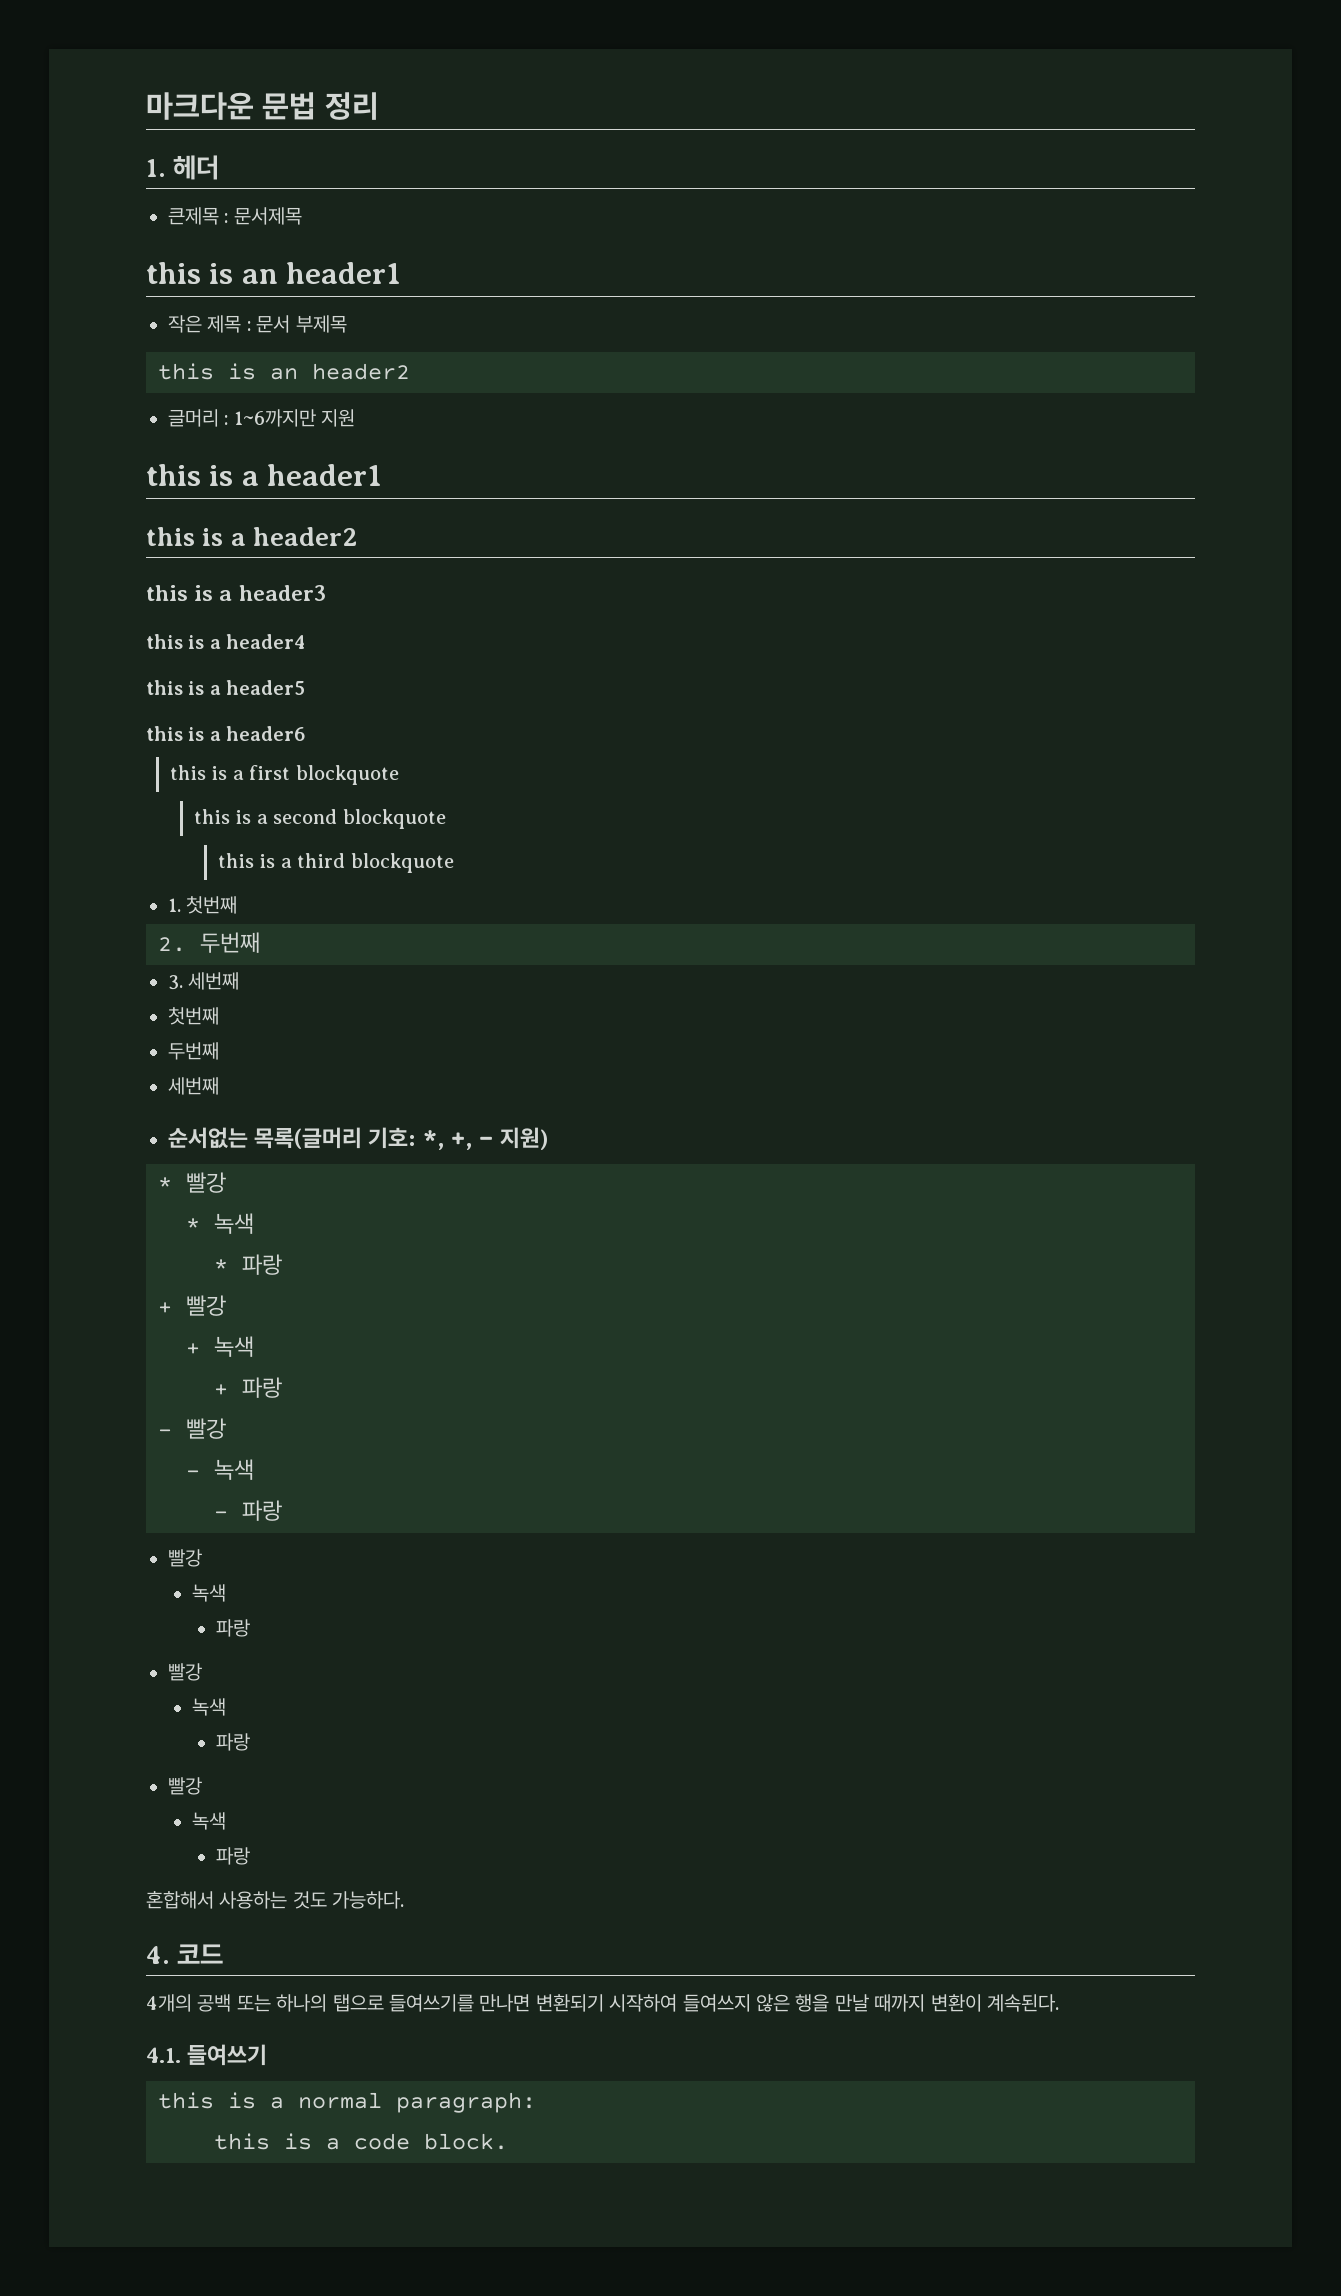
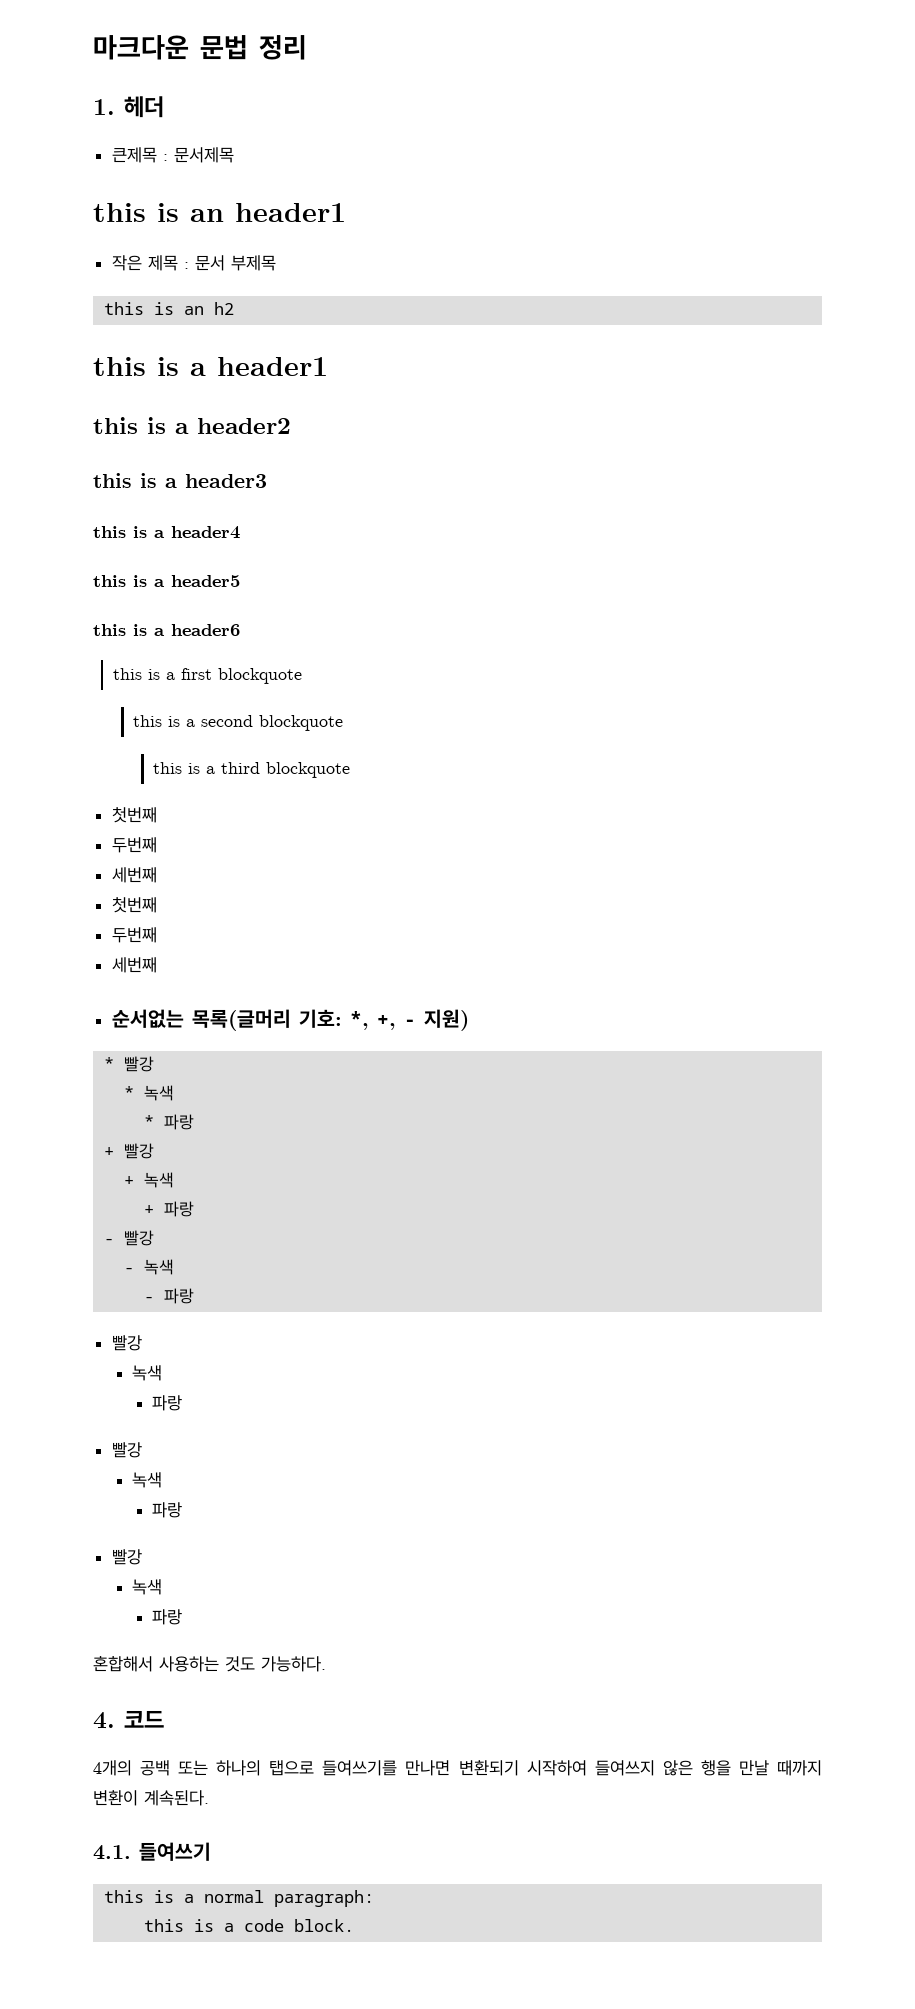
[312,363,410,380] [168,409,356,427] header2 // 글머리 : 1~6까지만 지원 -> [213,302,234,315] h2
[168,896,238,914] [158,932,260,953] [168,975,183,990] 1. 첫번째 // 2. 두번째 // 3. -> [112,807,158,823] [112,837,158,853] 첫번째 // 두번째 //

